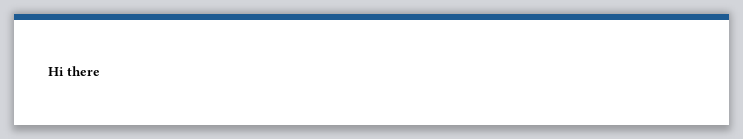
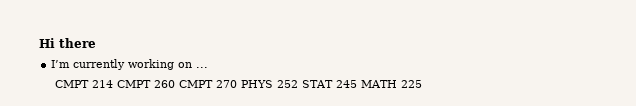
(100, 71) none -> [51,59,209,70] [55,80,423,88] // I’m currently working on ... // CMPT 214 CMPT 260 CMPT 270 PHYS 252 STAT 245 MATH 225

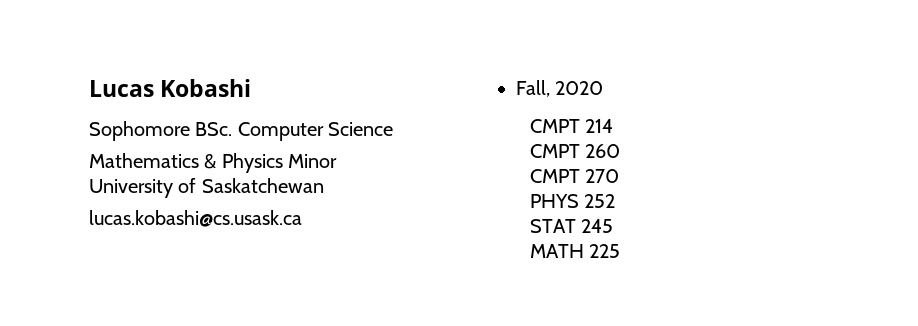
[39,38,96,48] [51,59,209,70] Hi there // I’m currently working on ... -> [89,79,252,97] [89,121,394,141] [89,153,338,173] [89,178,324,198] [89,210,302,227] [516,80,604,97] Lucas Kobashi // Sophomore BSc. Computer Science // Mathematics & Physics Minor // University of Saskatchewan // lucas.kobashi@cs.usask.ca // Fall, 2020
(114, 84) none -> (614, 126) //
(176, 84) none -> (621, 151) //
(238, 84) none -> (620, 176) //
(299, 84) none -> (616, 201) //
(358, 84) none -> (614, 226) //

